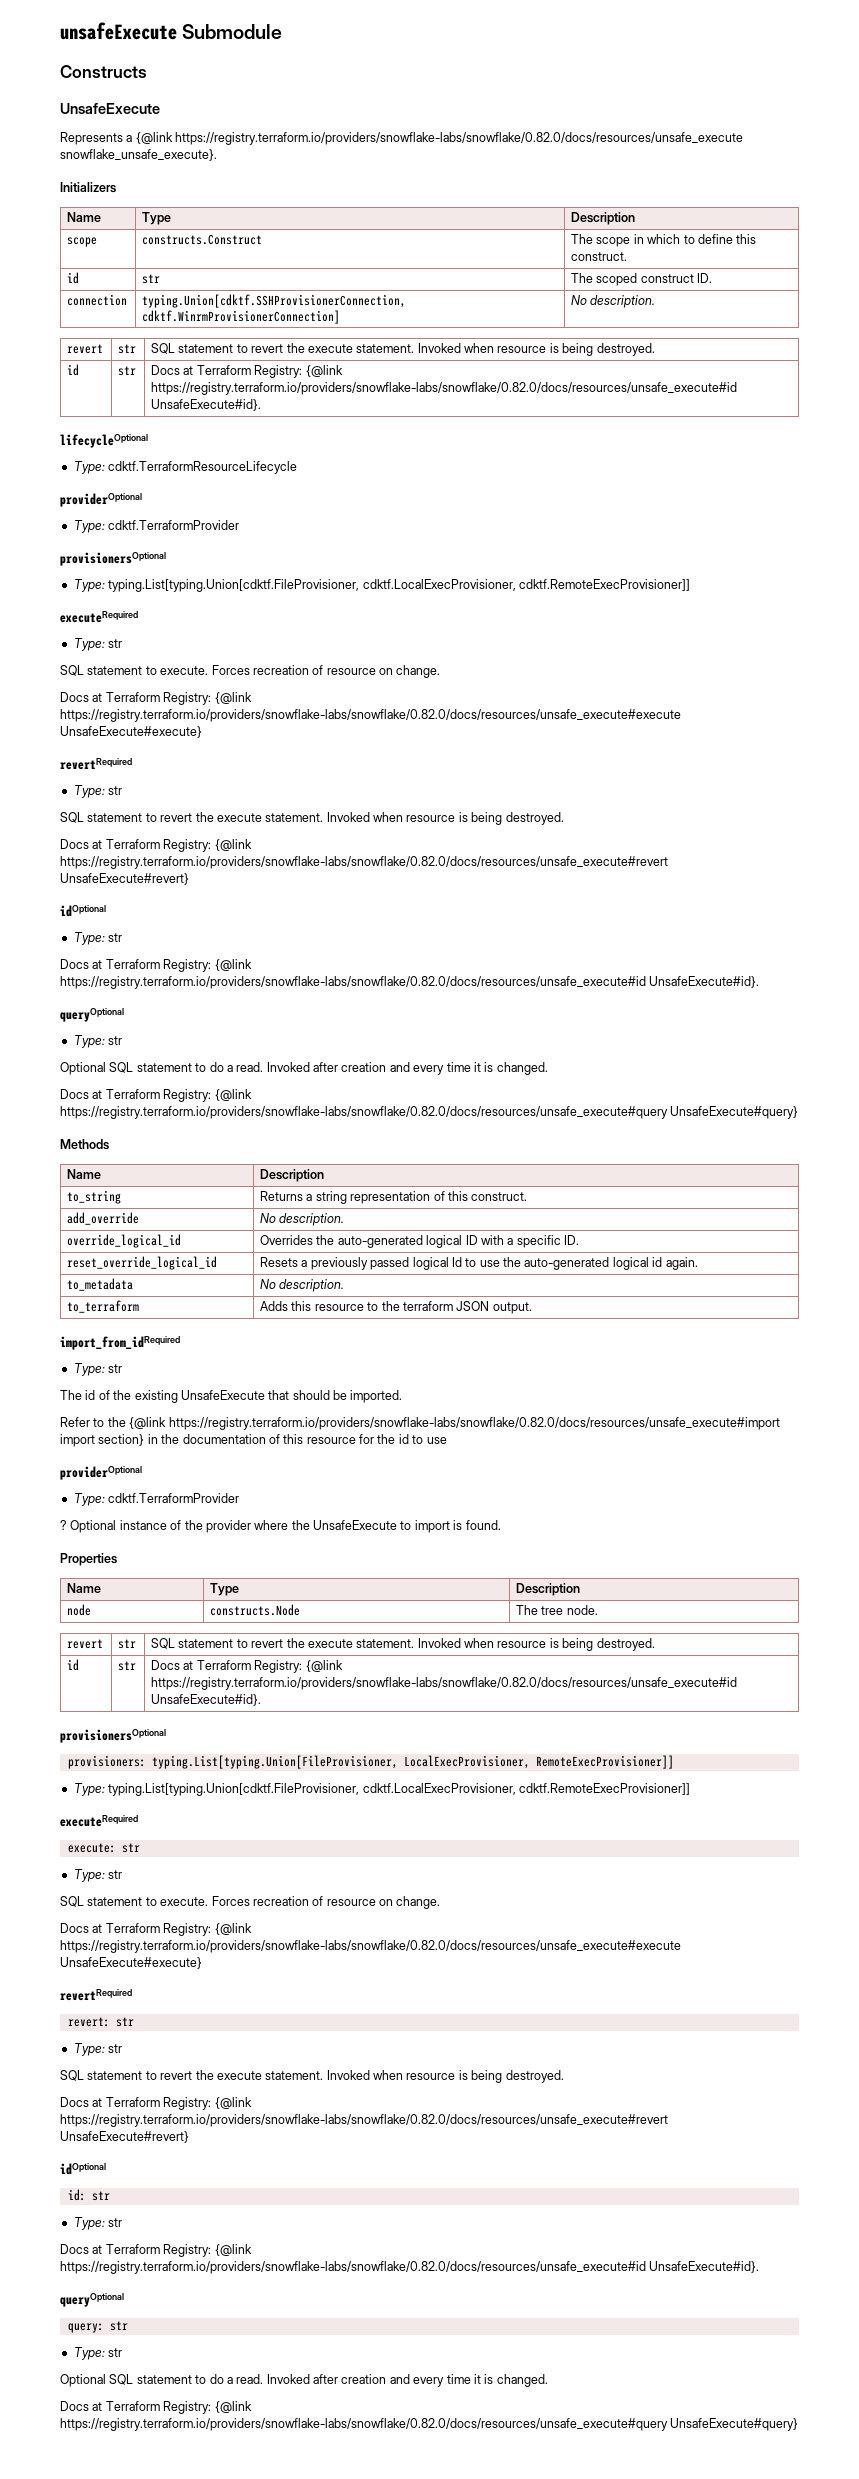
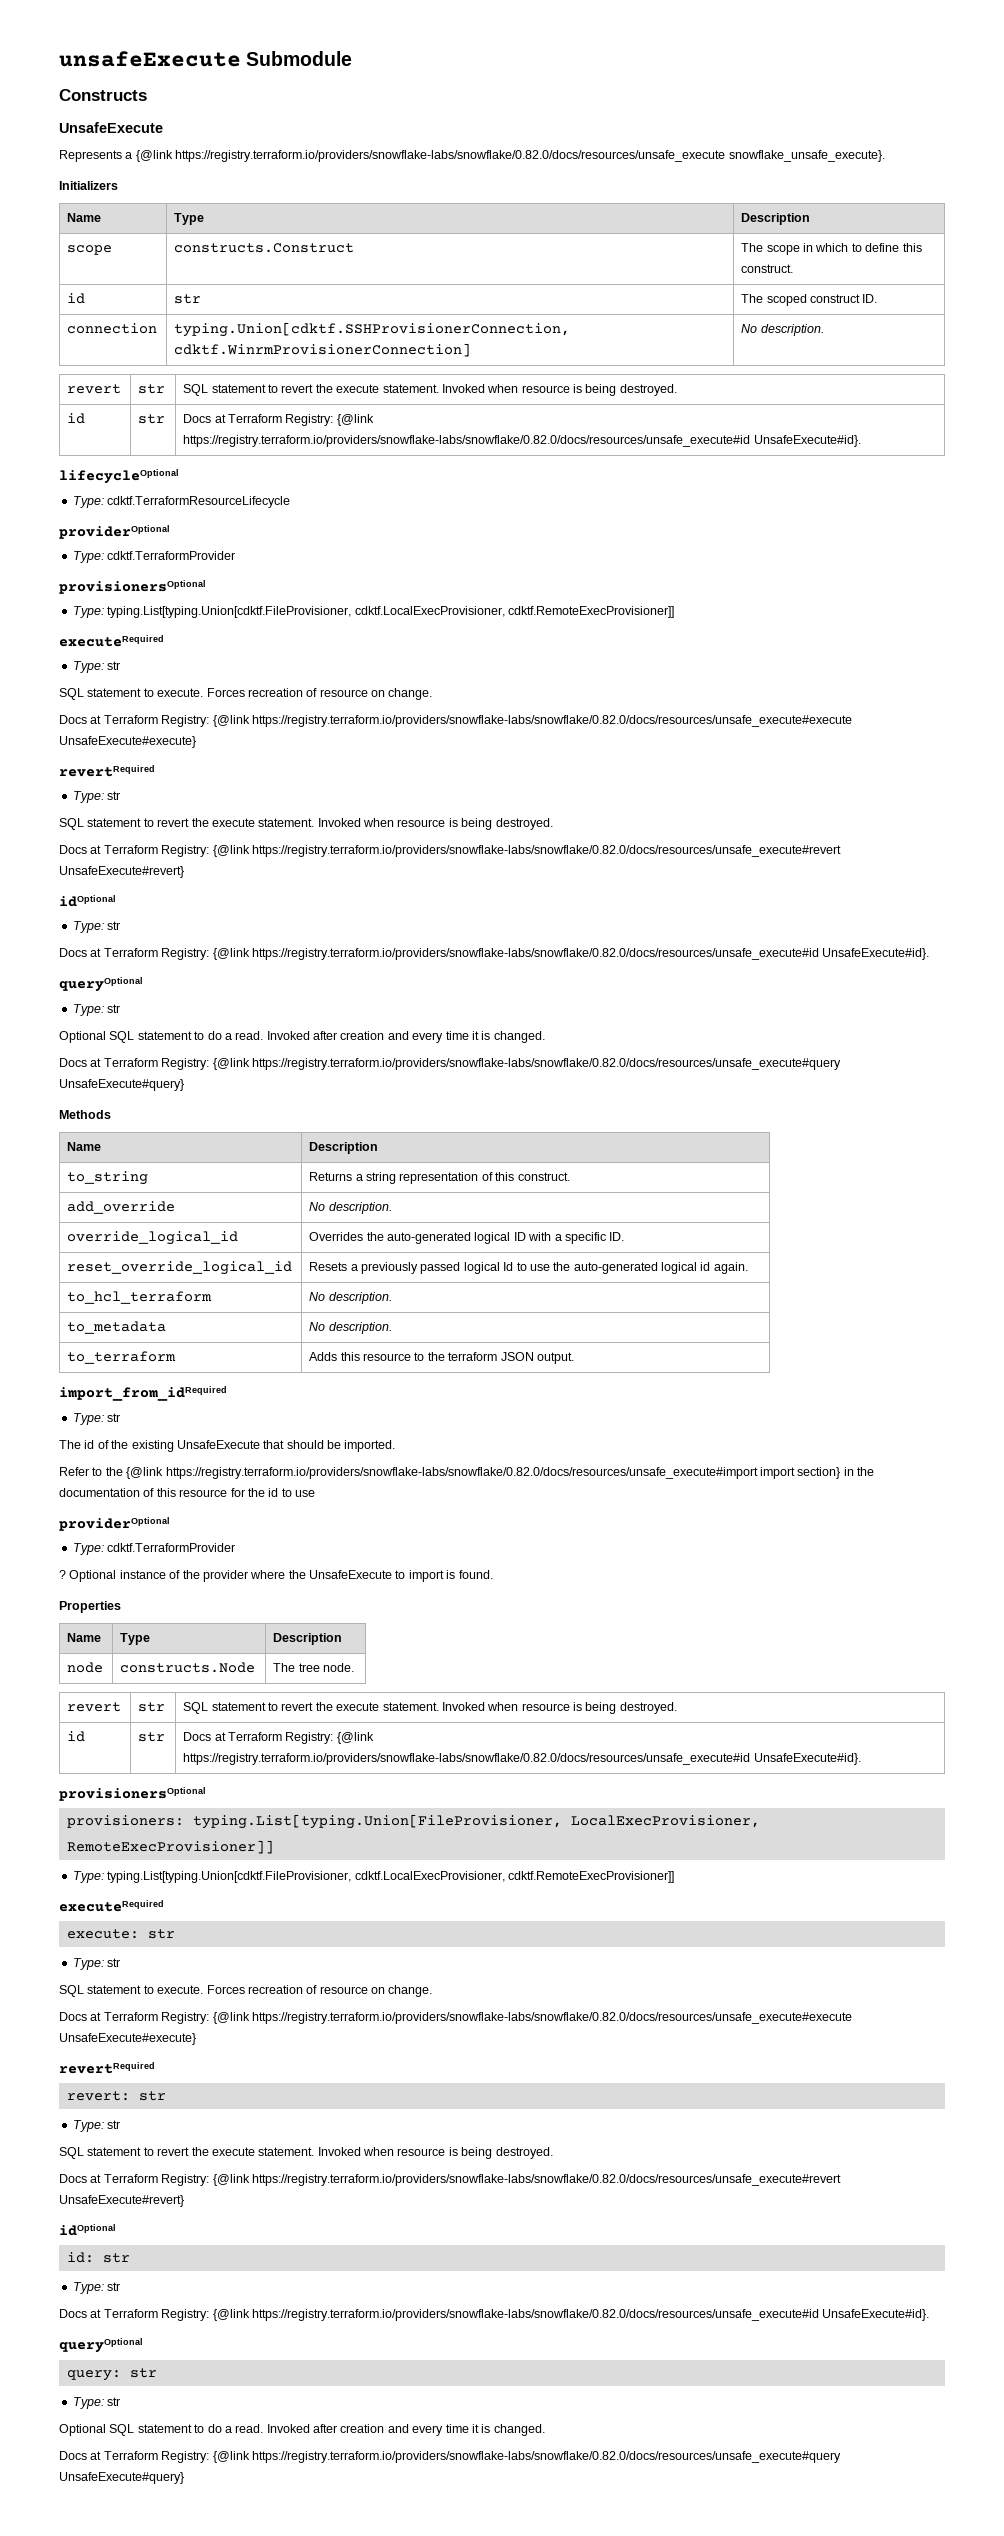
(698, 1263) none -> [67,1291,213,1304] [309,1292,392,1304] // to_hcl_terraform | No description.

